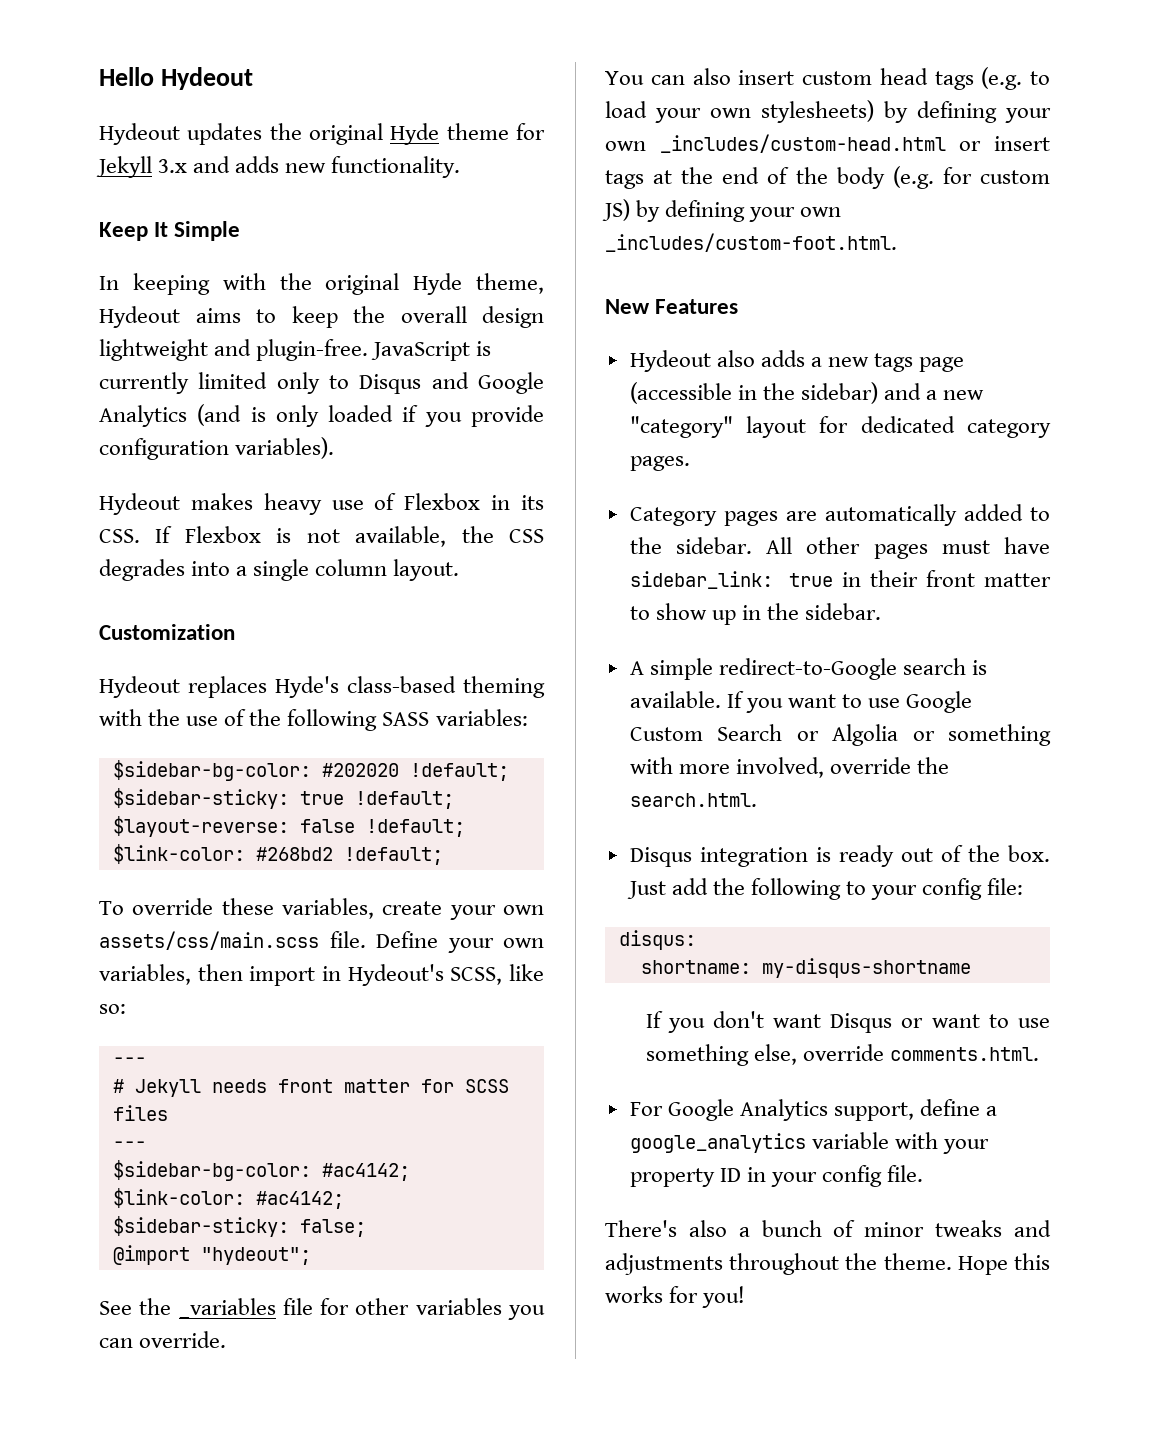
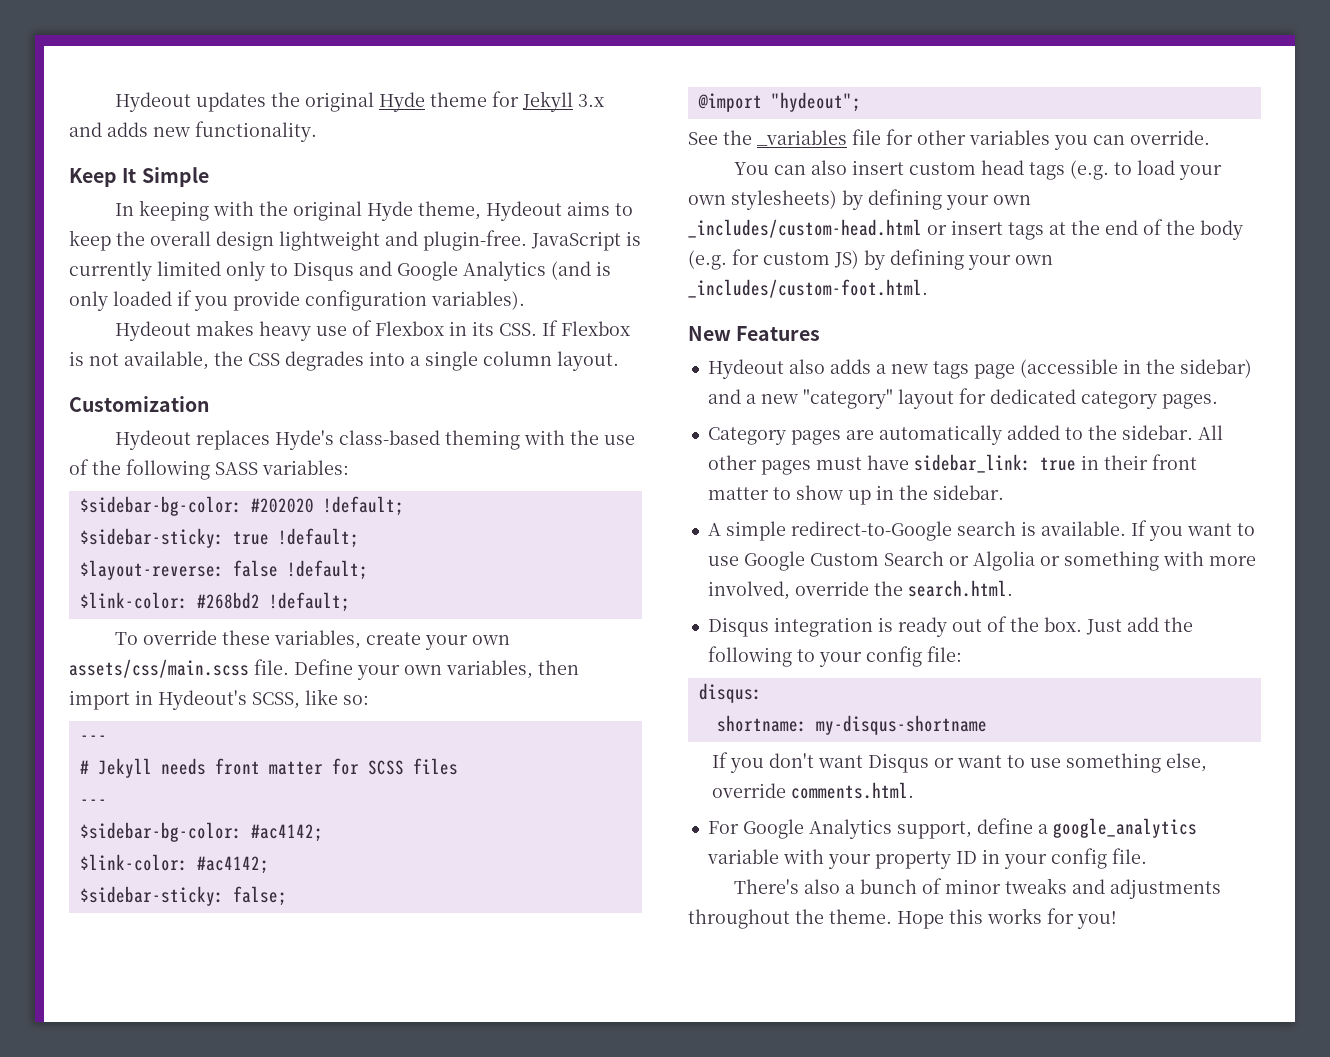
[99,67,254,90] Hello Hydeout // -> (115, 102) none

